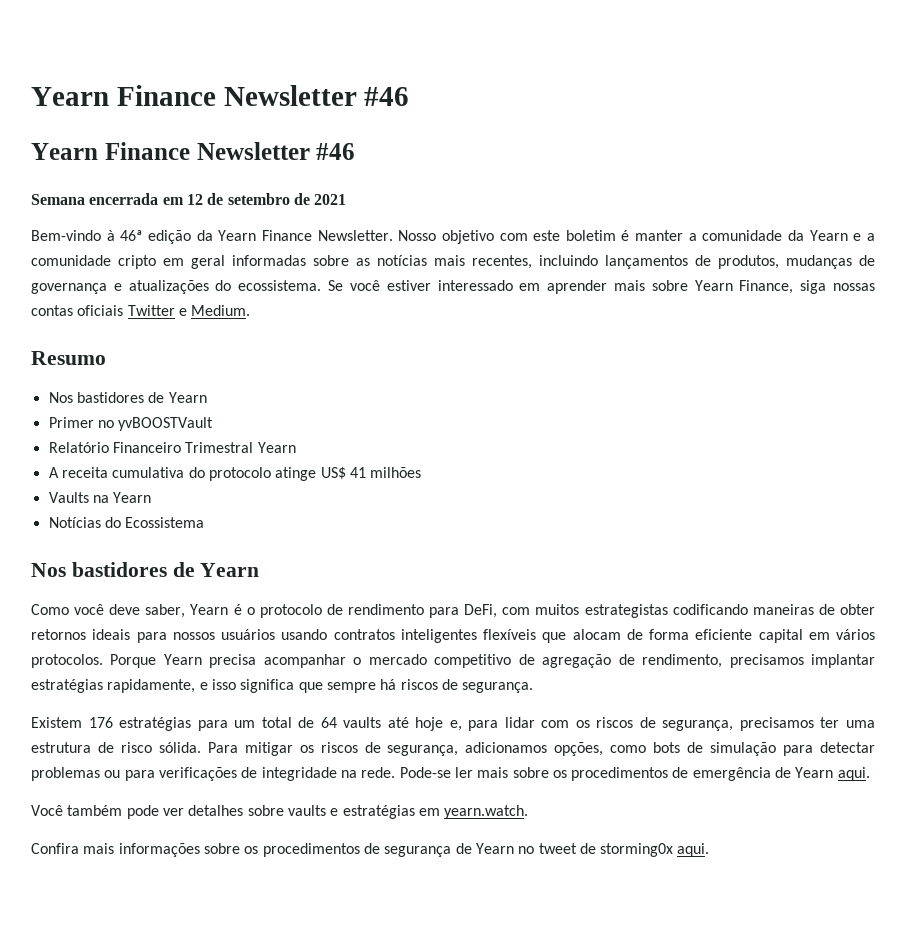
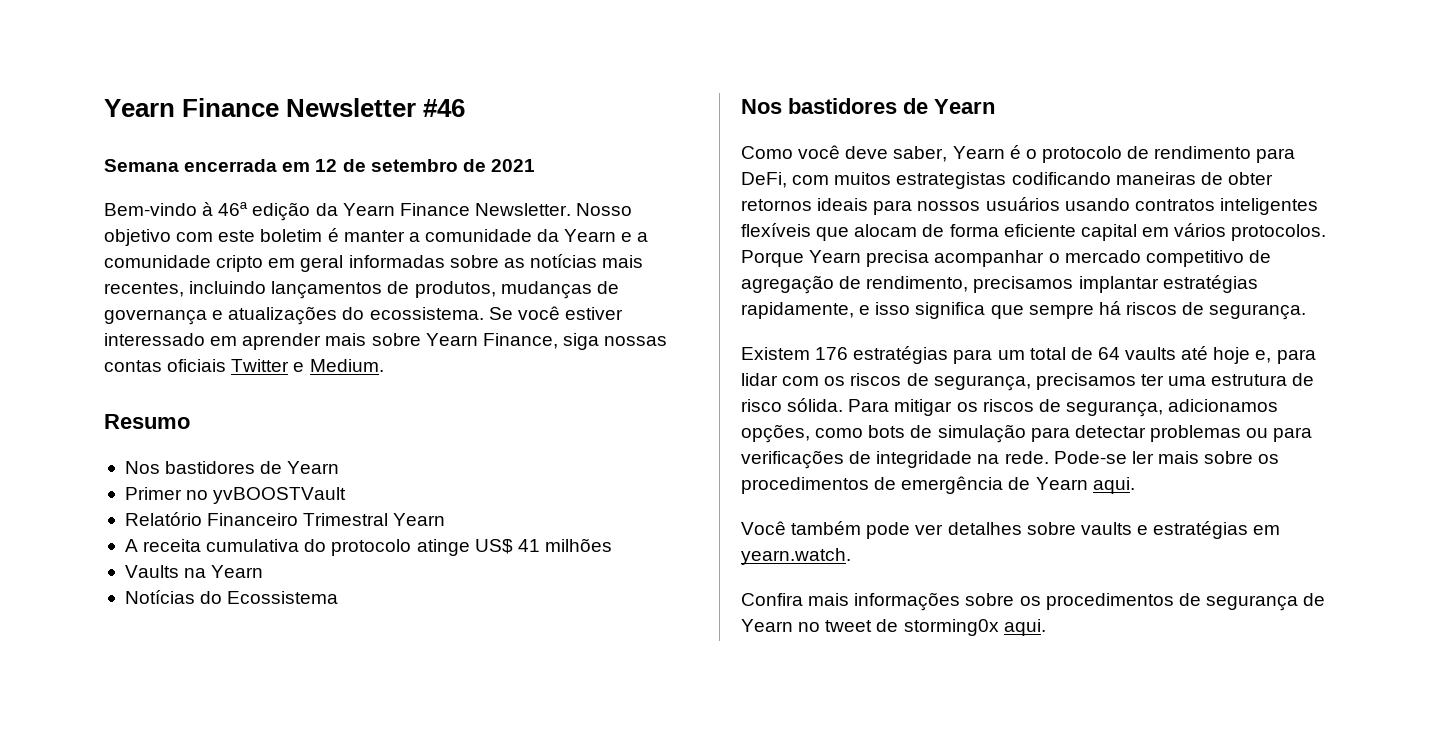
[31,85,410,106] [31,142,356,160] Yearn Finance Newsletter #46 // Yearn Finance Newsletter #46 -> [104,98,466,117] Yearn Finance Newsletter #46

